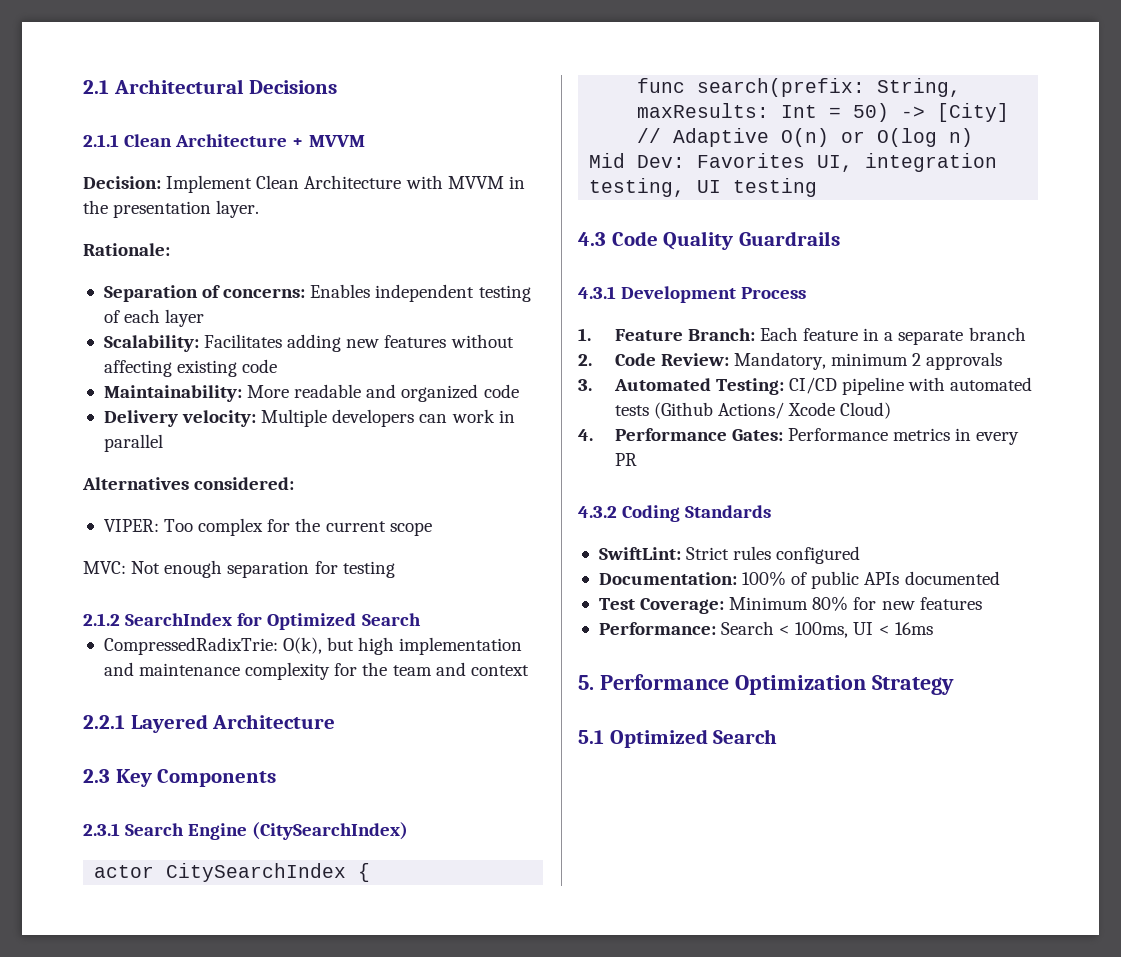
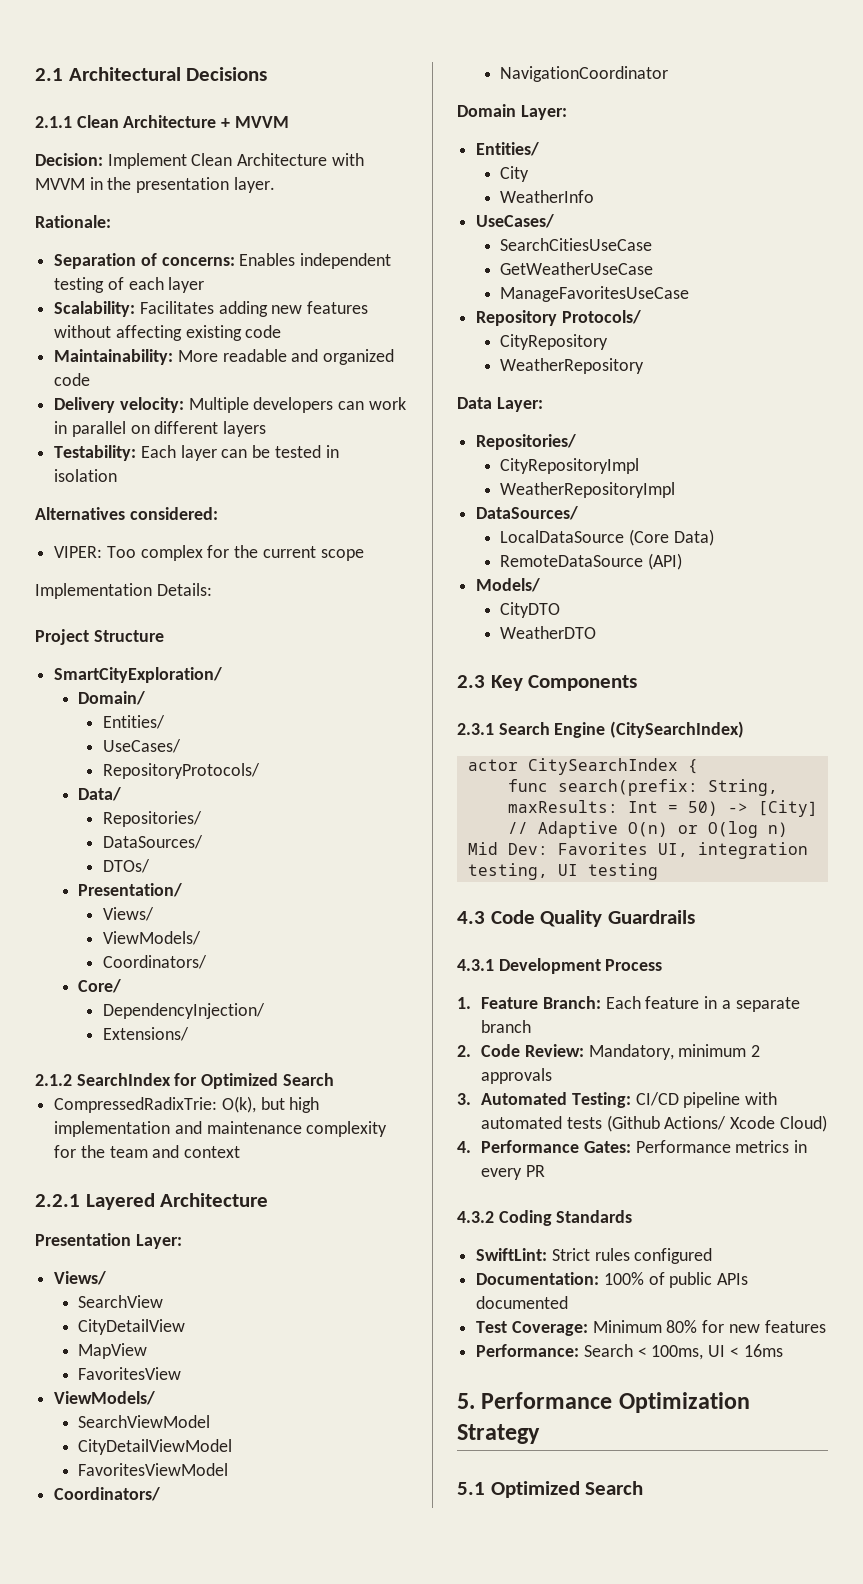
(163, 443) none -> [130,421,267,437] [54,445,339,461] [54,469,118,482] on different layers // Testability: Each layer can be tested in isolation
[83,560,395,578] MVC: Not enough separation for testing -> [35,583,212,599] [35,629,164,645] [54,667,223,683] [78,691,146,705] [102,715,165,729] [102,739,181,753] [102,763,260,779] [78,787,122,801] [102,811,202,827] [102,835,203,849] [102,859,150,873] [78,883,183,897] [102,907,154,921] [102,931,201,945] [102,955,207,969] [78,979,122,993] [102,1003,265,1019] [102,1027,189,1041] Implementation Details: // Project Structure // SmartCityExploration/ // Domain/ // Entities/ // UseCases/ // RepositoryProtocols/ // Data/ // Repositories/ // DataSources/ // DTOs/ // Presentation/ // Views/ // ViewModels/ // Coordinators/ // Core/ // DependencyInjection/ // Extensions/
(336, 721) none -> [35,1233,182,1249] [54,1271,107,1285] [78,1295,164,1308] [78,1319,186,1335] [78,1343,148,1359] [78,1367,182,1380] [54,1391,156,1405] [78,1415,211,1428] [78,1439,233,1455] [78,1463,229,1476] [54,1487,161,1501] [500,66,669,82] [457,104,567,120] [476,142,540,156] [500,166,530,182] [500,190,595,203] [476,214,555,228] [500,238,653,251] [500,262,654,275] [500,286,690,302] [476,310,641,326] [500,334,609,350] [500,358,645,374] [457,397,543,412] [476,434,577,450] [500,458,640,474] [500,482,676,498] [476,506,579,520] [500,529,714,546] [500,553,683,570] [476,578,541,592] [500,602,561,618] [500,626,597,639] // Presentation Layer: // Views/ // SearchView // CityDetailView // MapView // FavoritesView // ViewModels/ // SearchViewModel // CityDetailViewModel // FavoritesViewModel // Coordinators/ // NavigationCoordinator // Domain Layer: // Entities/ // City // WeatherInfo // UseCases/ // SearchCitiesUseCase // GetWeatherUseCase // ManageFavoritesUseCase // Repository Protocols/ // CityRepository // WeatherRepository // Data Layer: // Repositories/ // CityRepositoryImpl // WeatherRepositoryImpl // DataSources/ // LocalDataSource (Core Data) // RemoteDataSource (API) // Models/ // CityDTO // WeatherDTO

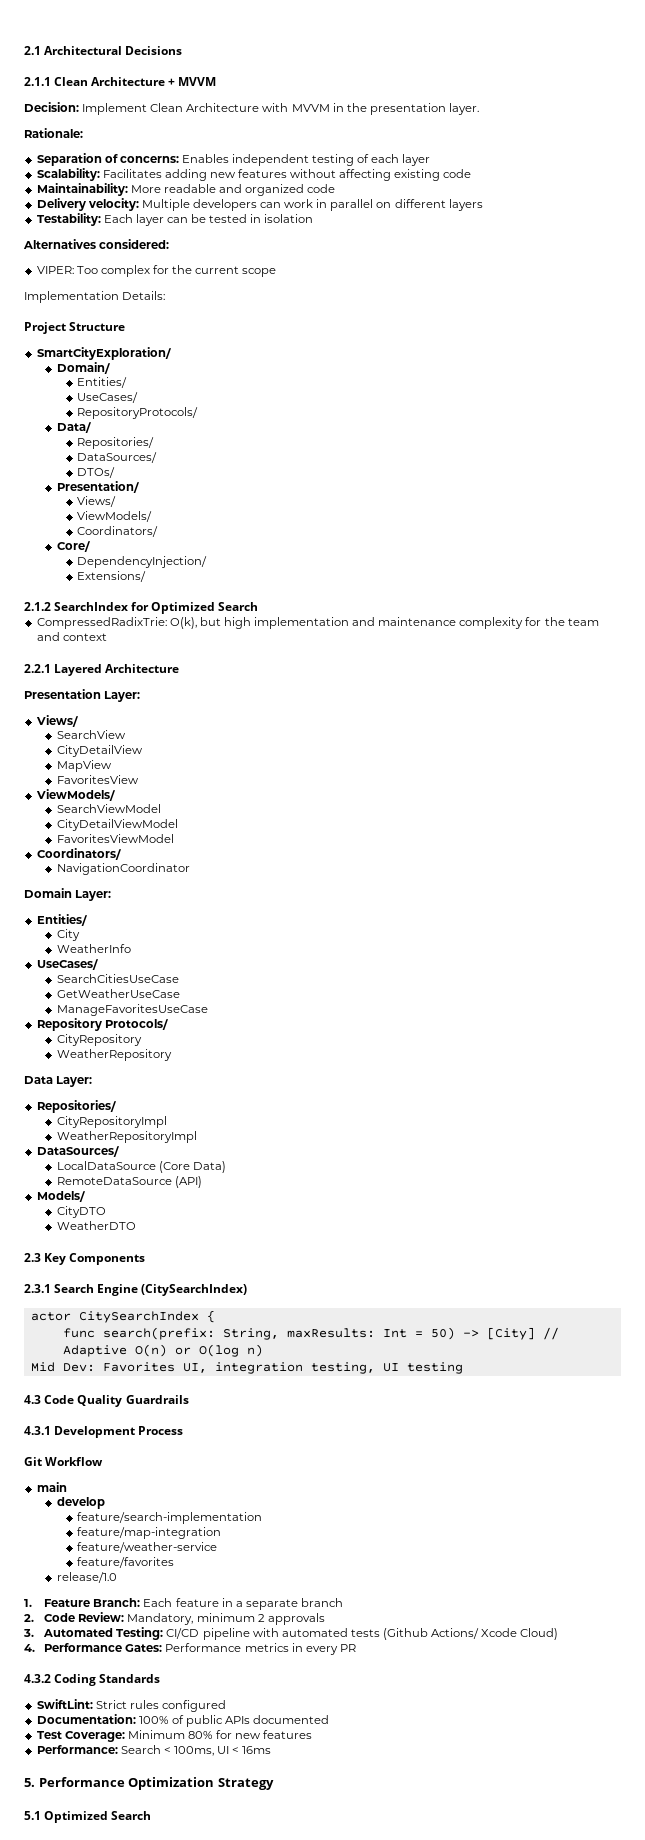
(663, 965) none -> [24,1457,104,1466] [36,1482,67,1492] [56,1497,105,1509] [77,1512,263,1524] [77,1527,222,1539] [77,1542,218,1553] [77,1557,175,1568] [56,1572,117,1583] // Git Workflow // main // develop // feature/search-implementation // feature/map-integration // feature/weather-service // feature/favorites // release/1.0

